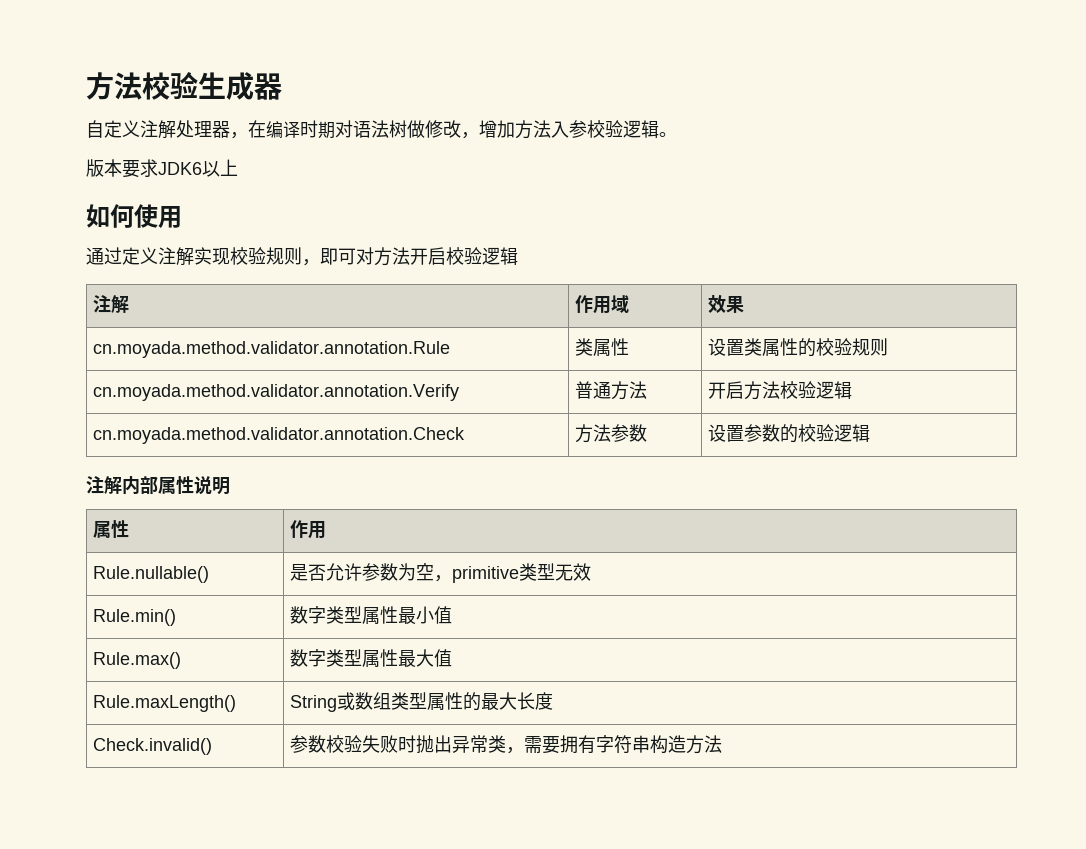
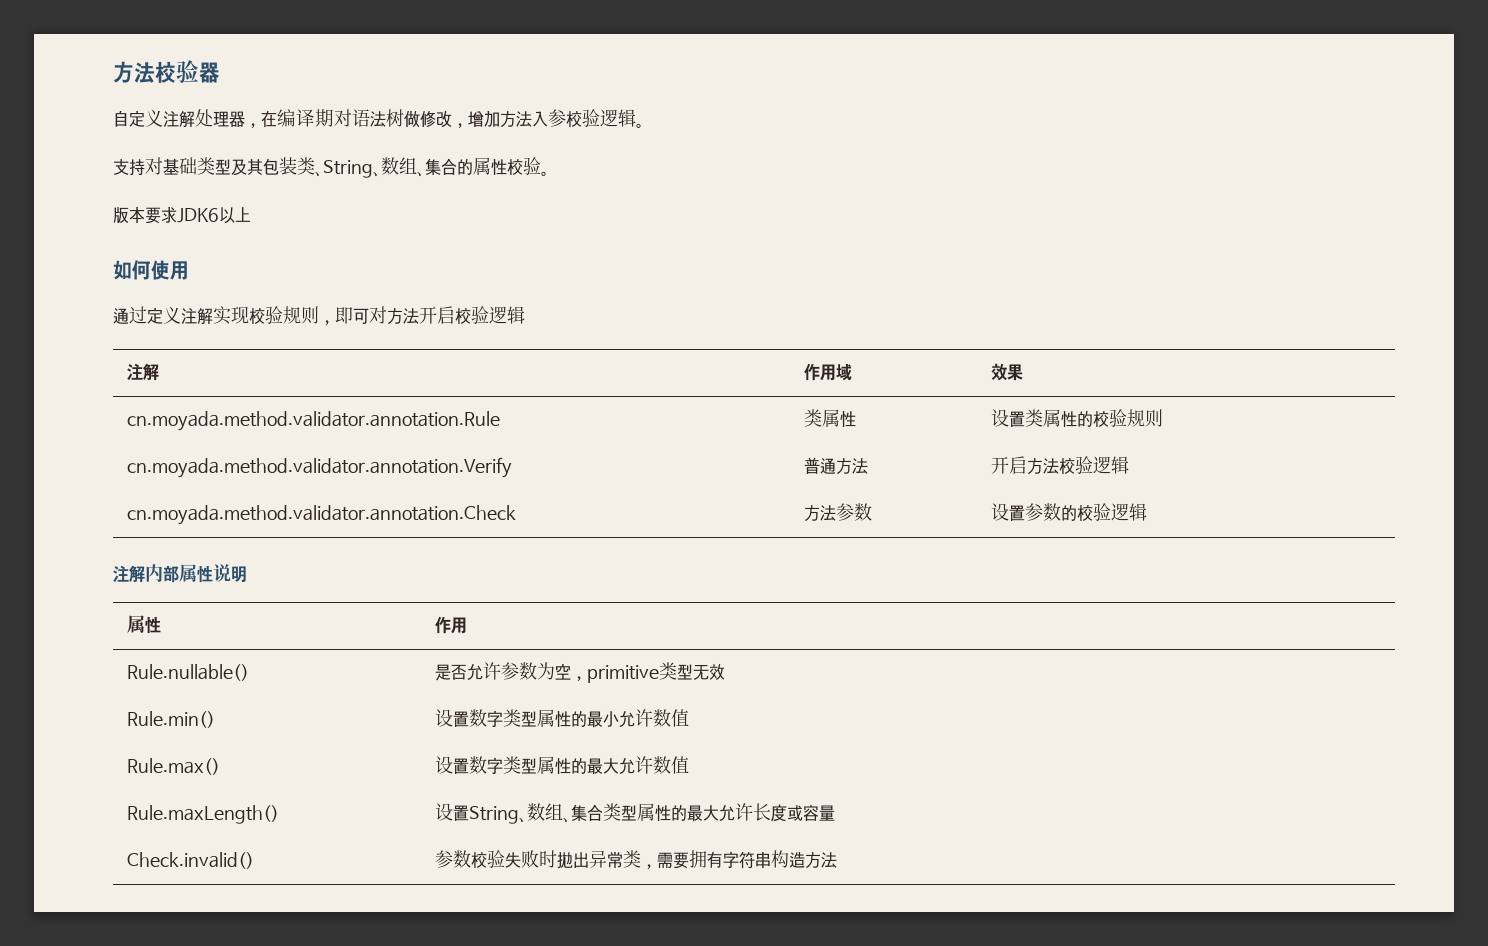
[86,72,254,100] 方法校验生成 -> [113,60,199,83] 方法校验
[300,120,318,138] 时 -> (315, 118) none
(677, 134) none -> [113,157,549,178] // 支持对基础类型及其包装类、String、数组、集合的属性校验。
[290,606,435,624] 数字类型属性最小 -> [434,709,671,728] 设置数字类型属性的最小允许数
[290,649,453,667] [93,695,237,712] [290,692,518,712] 数字类型属性最大值 // Rule.maxLength() | String或数组类型属性的最大 -> [434,756,689,775] [126,805,279,824] [434,803,753,824] 设置数字类型属性的最大允许数值 // Rule.maxLength() | 设置String、数组、集合类型属性的最大允许
(554, 701) none -> [786,805,835,821] 或容量

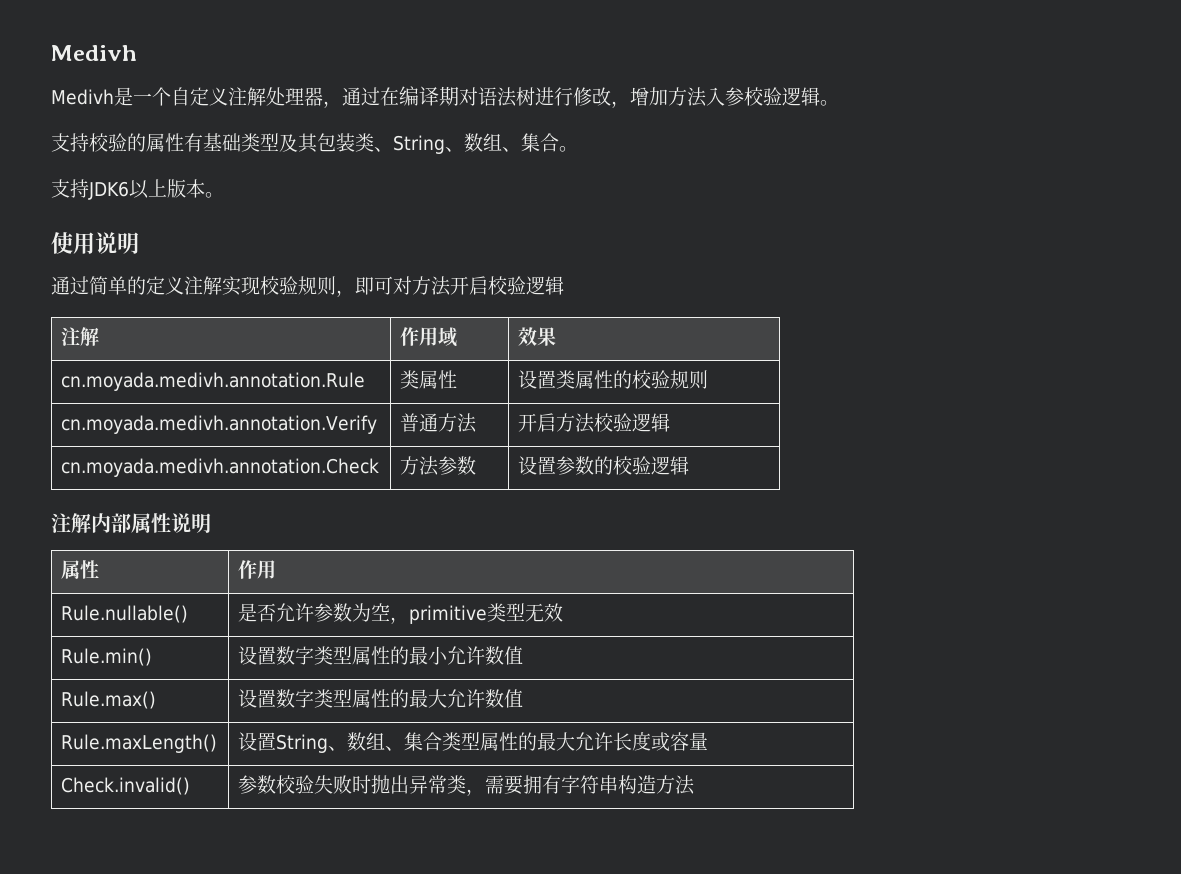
[113,60,220,83] 方法校验器 // -> [51,45,137,61] [51,87,171,106] Medivh // Medivh是一个
(261, 125) none -> [342,87,380,106] 通过
[404,110,420,128] 做 -> [535,87,573,106] 进行
[145,157,163,175] 对 -> [89,133,203,152] 校验的属性有
[457,157,549,176] [113,206,177,224] 的属性校验。 // 版本要求 -> [559,146,578,152] [51,179,89,198] 。 // 支持
[113,260,151,280] // 如何 -> [167,179,224,198] 版本。 //
[113,306,147,324] // 通过 -> [95,232,139,254] [51,276,146,295] 说明 // 通过简单的
[126,411,500,431] cn.moyada.method.validator.annotation.Rule -> [61,372,366,391] cn.moyada.medivh.annotation.Rule
[126,457,512,478] cn.moyada.method.validator.annotation.Verify -> [61,415,378,434] cn.moyada.medivh.annotation.Verify
[126,505,516,525] cn.moyada.method.validator.annotation.Check -> [61,458,380,477] cn.moyada.medivh.annotation.Check

